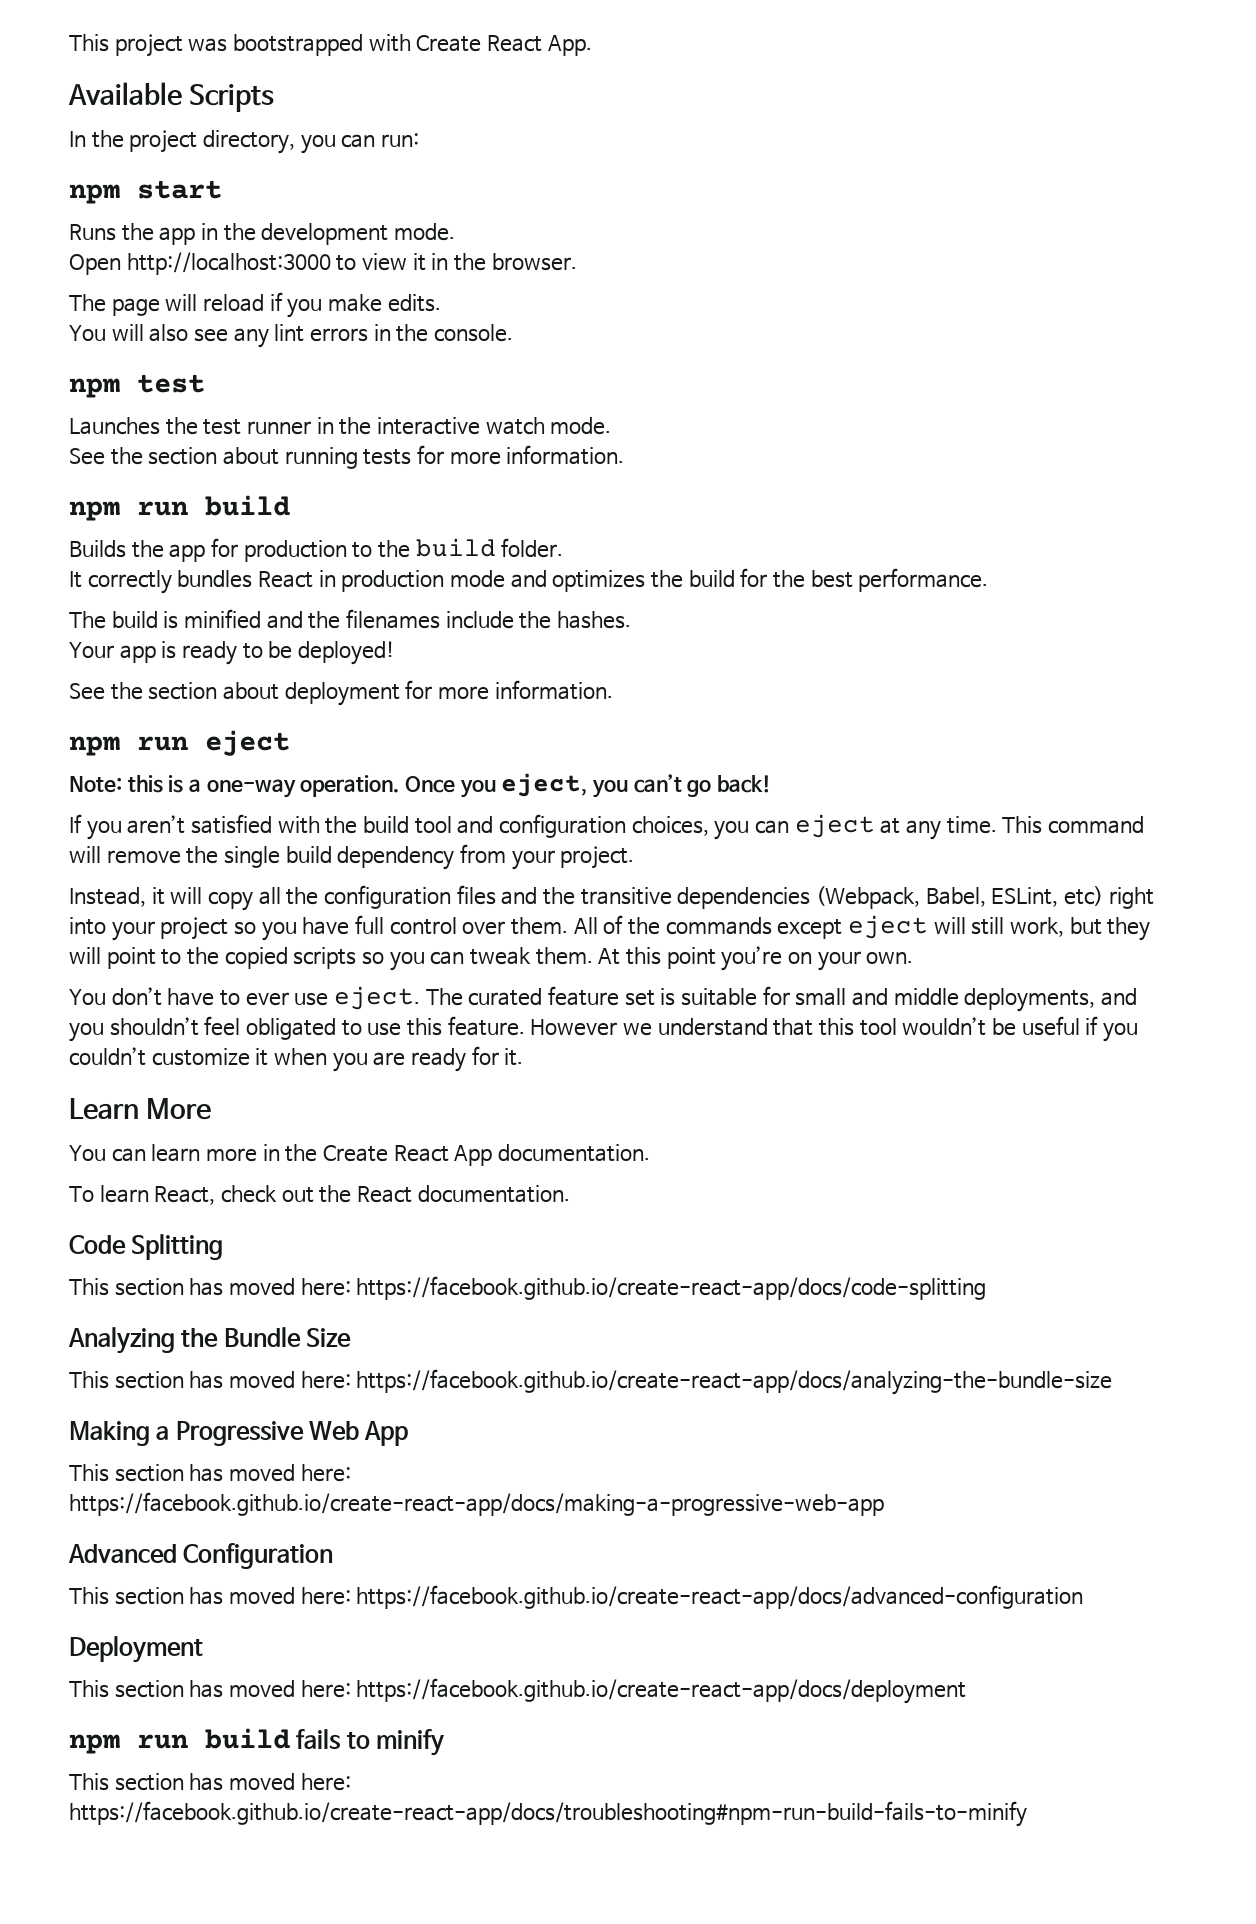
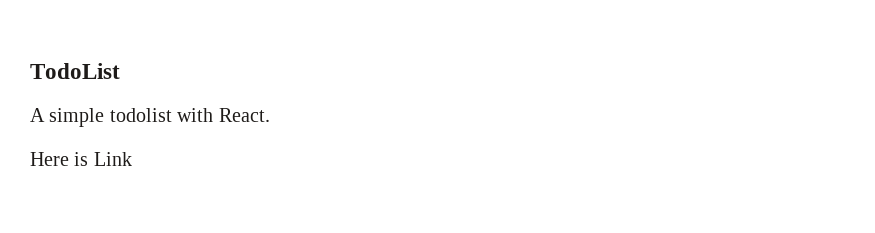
[69,34,592,57] [68,82,275,112] [69,130,419,154] [69,180,222,204] [69,223,456,245] [69,252,577,275] [69,292,441,318] [69,324,513,348] [69,374,205,398] [69,417,612,435] [69,445,625,469] [69,495,290,521] [69,538,564,562] [69,568,989,594] [69,609,631,629] [69,641,395,665] [69,680,613,706] [69,730,290,756] [69,773,772,798] [69,814,1144,840] [69,844,635,870] [69,885,1154,911] [69,915,1151,941] [69,946,914,971] [69,986,1137,1012] [69,1016,1138,1042] [69,1046,524,1072] [69,1098,212,1120] [69,1144,650,1166] [69,1185,570,1205] [69,1234,224,1260] [69,1276,987,1300] [68,1327,352,1354] [69,1369,1113,1395] [69,1421,409,1446] [69,1464,351,1482] [69,1492,884,1516] [68,1543,334,1569] [69,1585,1084,1609] [69,1636,203,1663] [69,1678,967,1704] [69,1728,445,1756] [69,1773,351,1791] [69,1801,1027,1827] This project was bootstrapped with Create React App. // Available Scripts // In the project directory, you can run: // npm start // Runs the app in the development mode. // Open http://localhost:3000 to view it in the browser. // The page will reload if you make edits. // You will also see any lint errors in the console. // npm test // Launches the test runner in the interactive watch mode. // See the section about running tests for more information. // npm run build // Builds the app for production to the build folder. // It correctly bundles React in production mode and optimizes the build for the best performance. // The build is minified and the filenames include the hashes. // Your app is ready to be deployed! // See the section about deployment for more information. // npm run eject // Note: this is a one-way operation. Once you eject, you can’t go back! // If you aren’t satisfied with the build tool and configuration choices, you can eject at any time. This command will remove the single build dependency from your project. // Instead, it will copy all the configuration files and the transitive dependencies (Webpack, Babel, ESLint, etc) right into your project so you have full control over them. All of the commands except eject will still work, but they will point to the copied scripts so you can tweak them. At this point you’re on your own. // You don’t have to ever use eject. The curated feature set is suitable for small and middle deployments, and you shouldn’t feel obligated to use this feature. However we understand that this tool wouldn’t be useful if you couldn’t customize it when you are ready for it. // Learn More // You can learn more in the Create React App documentation. // To learn React, check out the React documentation. // Code Splitting // This section has moved here: https://facebook.github.io/create-react-app/docs/code-splitting // Analyzing the Bundle Size // This section has moved here: https://facebook.github.io/create-react-app/docs/analyzing-the-bundle-size // Making a Progressive Web App // This section has moved here: https://facebook.github.io/create-react-app/docs/making-a-progressive-web-app // Advanced Configuration // This section has moved here: https://facebook.github.io/create-react-app/docs/advanced-configuration // Deployment // This section has moved here: https://facebook.github.io/create-react-app/docs/deployment // npm run build fails to minify // This section has moved here: https://facebook.github.io/create-react-app/docs/troubleshooting#npm-run-build-fails-to-minify -> [30,63,120,79] [30,108,270,127] [30,152,132,166] TodoList // A simple todolist with React. // Here is Link

